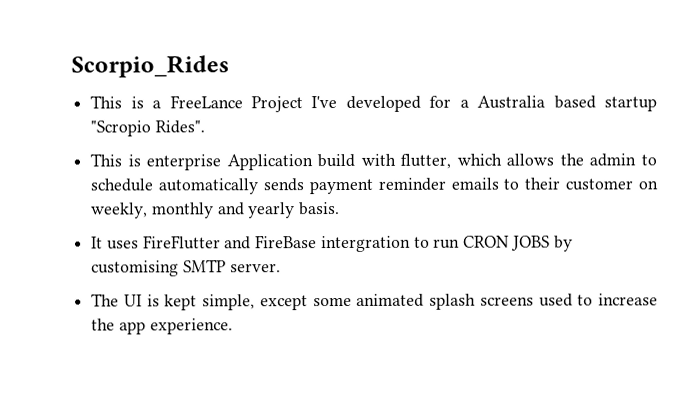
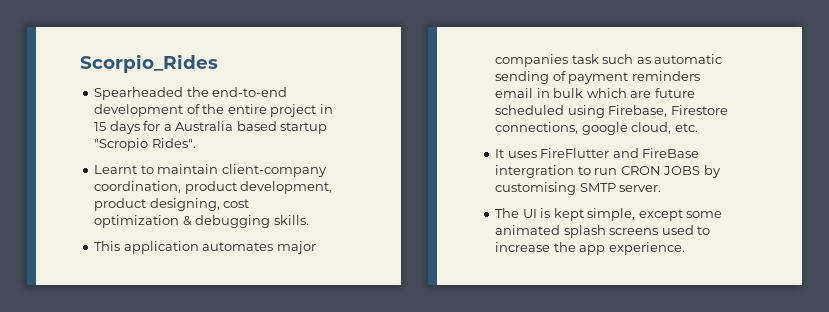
[90,95,421,113] This is a FreeLance Project I've developed -> [94,87,288,100] [94,104,333,117] [94,121,140,134] Spearheaded the end-to-end development of the entire project in 15 days
[90,153,657,171] [90,177,658,195] [91,202,341,219] This is enterprise Application build with flutter, which allows the admin to schedule automatically sends payment reminder emails to their customer on weekly, monthly and yearly basis. -> [94,164,327,177] [94,181,333,194] [94,198,250,211] [94,215,309,228] [94,241,316,254] [495,54,723,67] [495,71,700,84] [495,88,695,98] [495,105,728,118] [495,122,698,135] Learnt to maintain client-company coordination, product development, product designing, cost optimization & debugging skills. // This application automates major companies task such as automatic sending of payment reminders email in bulk which are future scheduled using Firebase, Firestore connections, google cloud, etc.

